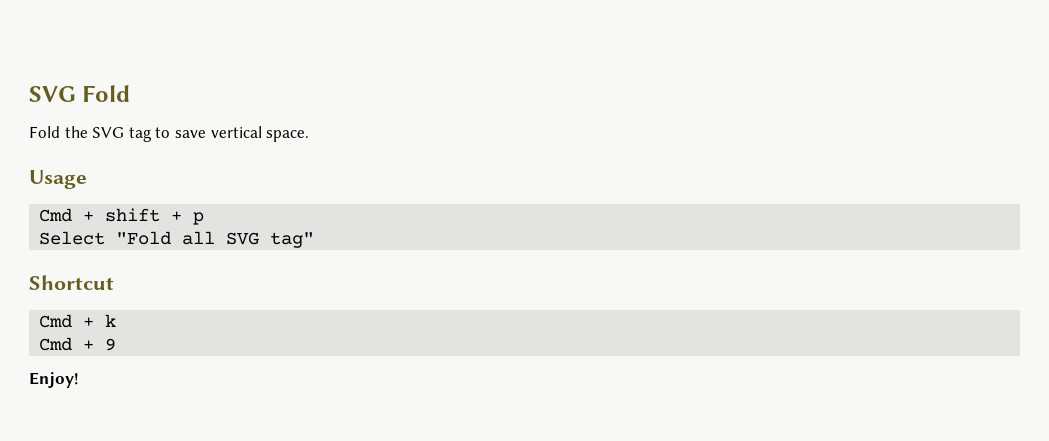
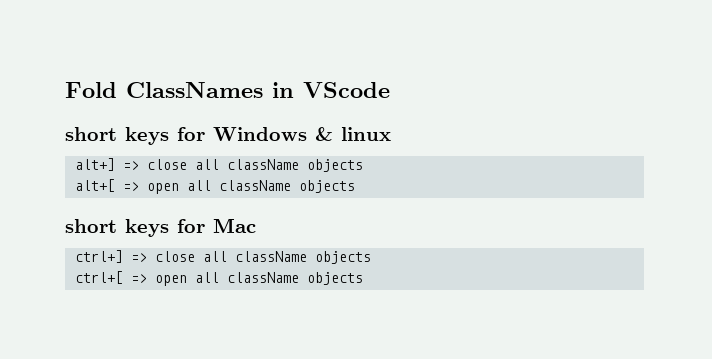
[29,85,131,102] [29,126,310,142] [29,170,87,189] [39,208,205,225] [39,231,315,248] [29,275,114,290] [39,314,117,328] [39,337,117,351] [29,372,79,388] SVG Fold // Fold the SVG tag to save vertical space. // Usage // Cmd + shift + p // Select "Fold all SVG tag" // Shortcut // Cmd + k // Cmd + 9 // Enjoy! -> [65,82,390,98] [65,127,391,145] [74,158,363,172] [74,179,355,194] [65,218,256,237] [74,250,371,264] [74,271,363,286] Fold ClassNames in VScode // short keys for Windows & linux // alt+] => close all className objects // alt+[ => open all className objects // short keys for Mac // ctrl+] => close all className objects // ctrl+[ => open all className objects

